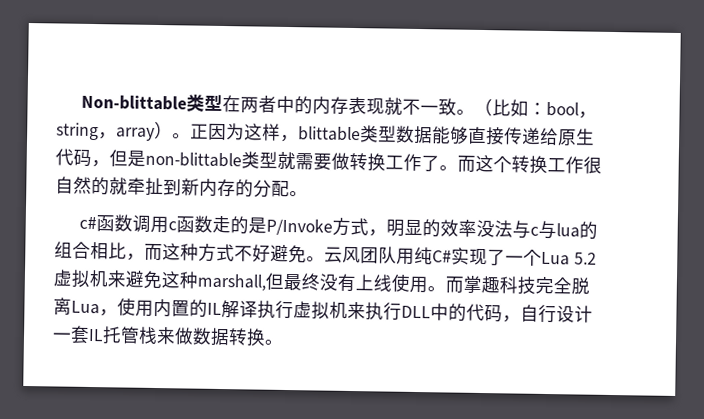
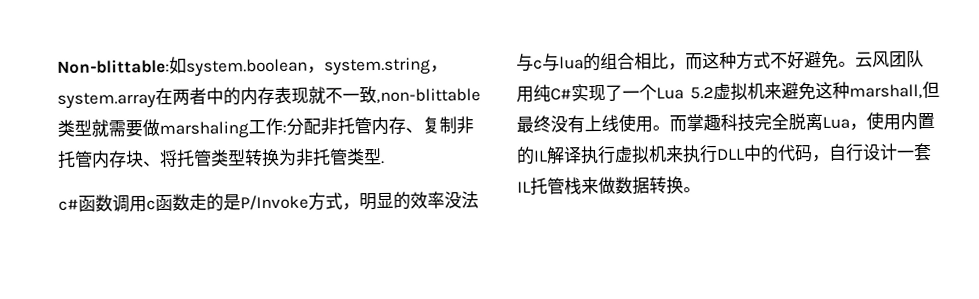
[80,94,223,112] Non-blittable类型 -> [57,56,448,77] [57,92,156,109] Non-blittable:如system.boolean，system.string，system.array
[455,98,597,119] [56,121,595,146] [55,148,602,174] [55,176,308,198] 。（比如：bool，string，array）。正因为这样，blittable类型数据能够直接传递给原生代码，但是non-blittable类型就需要做转换工作了。而这个转换工作很自然的就牵扯到新内存的分配。 -> [376,88,481,104] [57,116,474,139] [57,147,385,169] ,non-blittable类型就需要做marshaling工作:分配非托管内存、复制非托管内存块、将托管类型转换为非托管类型.

